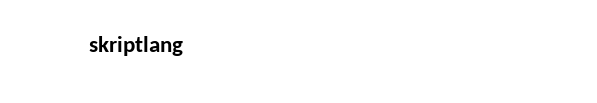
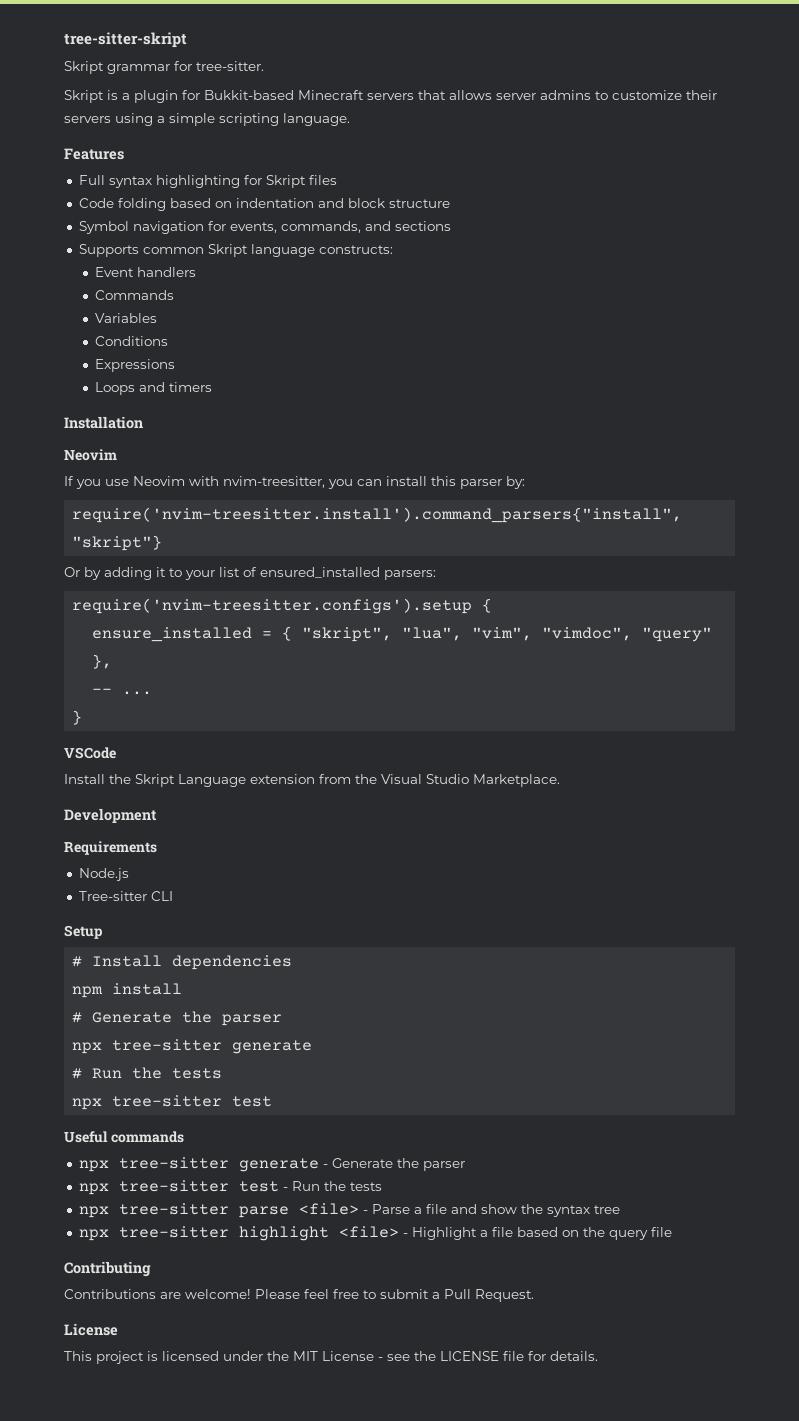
[89,36,183,56] skriptlang -> [64,32,187,48] [64,61,264,74] [64,90,717,103] [64,113,350,126] [64,148,124,160] [78,175,337,188] [78,198,450,211] [78,221,451,234] [78,244,393,257] [95,267,197,277] [95,290,175,300] [95,313,158,323] [95,336,169,346] [95,359,176,372] [95,382,213,395] [64,416,143,429] [64,449,117,461] [64,476,525,489] [72,507,683,523] [72,535,163,551] [64,567,436,580] [72,598,493,614] [92,626,713,642] [92,654,113,669] [92,688,153,695] [72,710,83,725] [64,747,116,759] [64,774,560,787] [64,808,157,823] [64,841,157,855] [78,868,129,881] [78,891,173,901] [64,925,103,939] [72,955,293,970] [72,983,183,998] [72,1011,283,1026] [72,1039,313,1054] [72,1067,223,1079] [72,1095,273,1110] [64,1131,184,1143] [78,1157,465,1172] [78,1180,382,1195] [78,1203,620,1218] [78,1226,672,1241] [64,1261,151,1277] [64,1289,534,1302] [64,1323,118,1336] [64,1351,598,1364] tree-sitter-skript // Skript grammar for tree-sitter. // Skript is a plugin for Bukkit-based Minecraft servers that allows server admins to customize their servers using a simple scripting language. // Features // Full syntax highlighting for Skript files // Code folding based on indentation and block structure // Symbol navigation for events, commands, and sections // Supports common Skript language constructs: // Event handlers // Commands // Variables // Conditions // Expressions // Loops and timers // Installation // Neovim // If you use Neovim with nvim-treesitter, you can install this parser by: // require('nvim-treesitter.install').command_parsers{"install", "skript"} // Or by adding it to your list of ensured_installed parsers: // require('nvim-treesitter.configs').setup { // ensure_installed = { "skript", "lua", "vim", "vimdoc", "query" }, // -- ... // } // VSCode // Install the Skript Language extension from the Visual Studio Marketplace. // Development // Requirements // Node.js // Tree-sitter CLI // Setup // # Install dependencies // npm install // # Generate the parser // npx tree-sitter generate // # Run the tests // npx tree-sitter test // Useful commands // npx tree-sitter generate - Generate the parser // npx tree-sitter test - Run the tests // npx tree-sitter parse <file> - Parse a file and show the syntax tree // npx tree-sitter highlight <file> - Highlight a file based on the query file // Contributing // Contributions are welcome! Please feel free to submit a Pull Request. // License // This project is licensed under the MIT License - see the LICENSE file for details.

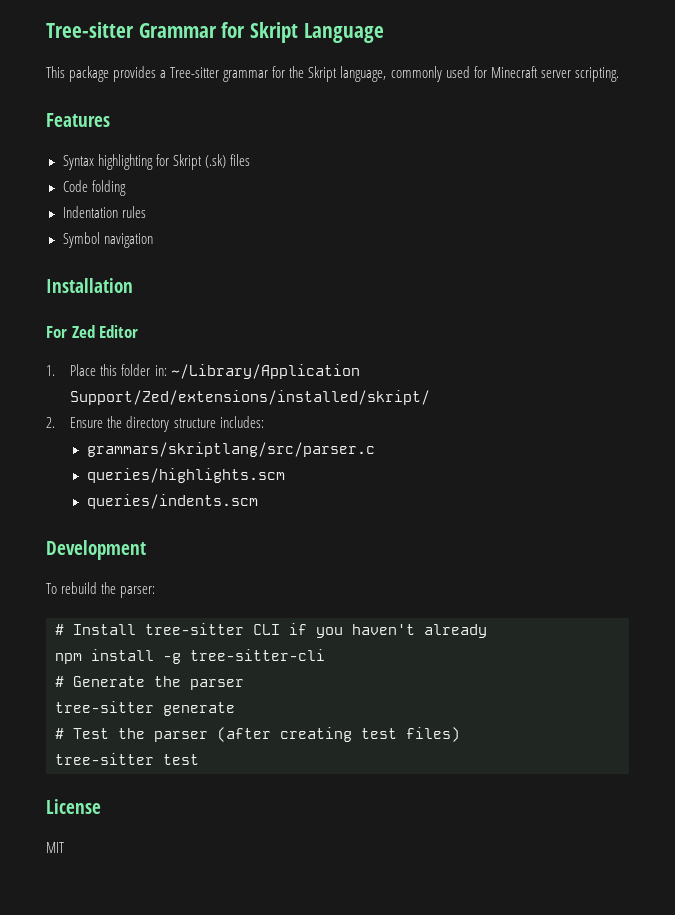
[64,32,187,48] [64,61,264,74] [64,90,717,103] [64,113,350,126] tree-sitter-skript // Skript grammar for tree-sitter. // Skript is a plugin for Bukkit-based Minecraft servers that allows server admins to customize their servers using a simple scripting language. -> [46,22,384,43] [46,66,619,82] Tree-sitter Grammar for Skript Language // This package provides a Tree-sitter grammar for the Skript language, commonly used for Minecraft server scripting.
[78,175,152,188] Full syntax -> [62,155,94,170] Syntax
(306, 181) none -> [204,154,226,168] (.sk)
[169,198,450,208] [78,221,451,234] [78,244,393,257] [95,267,197,277] [95,290,175,300] [95,313,158,323] [95,336,169,346] [95,359,176,372] [95,382,213,395] [64,416,143,429] [64,449,117,461] [64,476,525,489] [72,507,683,523] [72,535,163,551] [64,567,436,580] [72,598,493,614] [92,626,713,642] [92,654,113,669] [92,688,153,695] [72,710,83,725] [64,747,116,759] [64,774,560,787] [64,808,157,823] [64,841,157,855] [78,868,129,881] [78,891,173,901] [64,925,103,939] [72,955,293,970] based on indentation and block structure // Symbol navigation for events, commands, and sections // Supports common Skript language constructs: // Event handlers // Commands // Variables // Conditions // Expressions // Loops and timers // Installation // Neovim // If you use Neovim with nvim-treesitter, you can install this parser by: // require('nvim-treesitter.install').command_parsers{"install", "skript"} // Or by adding it to your list of ensured_installed parsers: // require('nvim-treesitter.configs').setup { // ensure_installed = { "skript", "lua", "vim", "vimdoc", "query" }, // -- ... // } // VSCode // Install the Skript Language extension from the Visual Studio Marketplace. // Development // Requirements // Node.js // Tree-sitter CLI // Setup // # Install dependencies -> [62,206,146,218] [62,232,153,248] [46,278,133,293] [46,325,139,338] [46,364,360,379] [70,390,431,405] [46,416,264,432] [86,442,375,457] [86,468,285,483] [86,494,258,509] [46,540,146,560] [46,582,156,598] [55,623,487,638] // Indentation rules // Symbol navigation // Installation // For Zed Editor // 1. Place this folder in: ~/Library/Application Support/Zed/extensions/installed/skript/ // 2. Ensure the directory structure includes: // grammars/skriptlang/src/parser.c // queries/highlights.scm // queries/indents.scm // Development // To rebuild the parser: // # Install tree-sitter CLI if you haven't already
(183, 989) none -> [163,649,325,664] -g tree-sitter-cli
[72,1042,103,1054] npx -> (244, 684) none
[92,1067,223,1079] [72,1095,273,1110] [64,1131,184,1143] [78,1157,465,1172] [78,1180,382,1195] [78,1203,620,1218] [78,1226,672,1241] [64,1261,151,1277] [64,1289,534,1302] [64,1323,118,1336] [64,1351,598,1364] Run the tests // npx tree-sitter test // Useful commands // npx tree-sitter generate - Generate the parser // npx tree-sitter test - Run the tests // npx tree-sitter parse <file> - Parse a file and show the syntax tree // npx tree-sitter highlight <file> - Highlight a file based on the query file // Contributing // Contributions are welcome! Please feel free to submit a Pull Request. // License // This project is licensed under the MIT License - see the LICENSE file for details. -> [73,727,460,742] [55,753,199,765] [46,799,101,814] [46,842,65,853] Test the parser (after creating test files) // tree-sitter test // License // MIT

